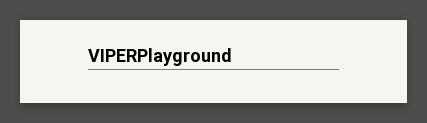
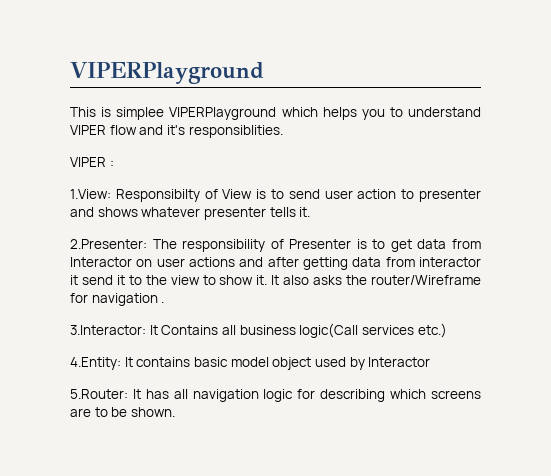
[88,48,232,66] VIPERPlayground -> [70,62,264,84] [70,107,481,120] [70,125,283,138] [70,157,114,167] [70,189,482,202] [70,207,311,220] [70,239,481,252] [70,257,481,270] [70,275,481,285] [70,293,165,306] [70,323,447,338] [70,357,431,370] [70,389,481,402] [70,407,175,417] VIPERPlayground // This is simplee VIPERPlayground which helps you to understand VIPER flow and it's responsiblities. // VIPER : // 1.View: Responsibilty of View is to send user action to presenter and shows whatever presenter tells it. // 2.Presenter: The responsibility of Presenter is to get data from Interactor on user actions and after getting data from interactor it send it to the view to show it. It also asks the router/Wireframe for navigation . // 3.Interactor: It Contains all business logic(Call services etc.) // 4.Entity: It contains basic model object used by Interactor // 5.Router: It has all navigation logic for describing which screens are to be shown.

